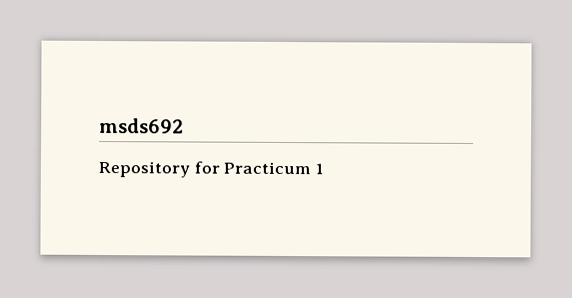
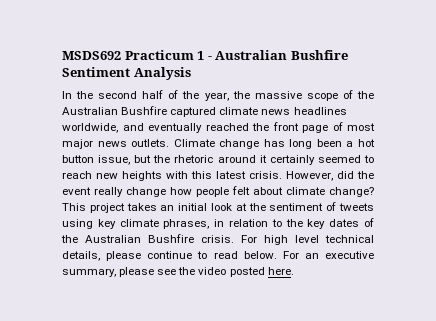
[99,117,184,134] [98,160,324,178] msds692 // Repository for Practicum 1 -> [62,50,348,60] [62,67,191,80] [62,90,374,101] [62,106,347,117] [62,122,375,133] [62,139,375,149] [62,155,374,165] [62,171,374,181] [62,186,374,197] [62,202,375,213] [62,218,375,229] [61,234,374,245] [62,251,374,261] [62,267,294,277] MSDS692 Practicum 1 - Australian Bushfire Sentiment Analysis // In the second half of the year, the massive scope of the Australian Bushfire captured climate news headlines worldwide, and eventually reached the front page of most major news outlets. Climate change has long been a hot button issue, but the rhetoric around it certainly seemed to reach new heights with this latest crisis. However, did the event really change how people felt about climate change? This project takes an initial look at the sentiment of tweets using key climate phrases, in relation to the key dates of the Australian Bushfire crisis. For high level technical details, please continue to read below. For an executive summary, please see the video posted here.

